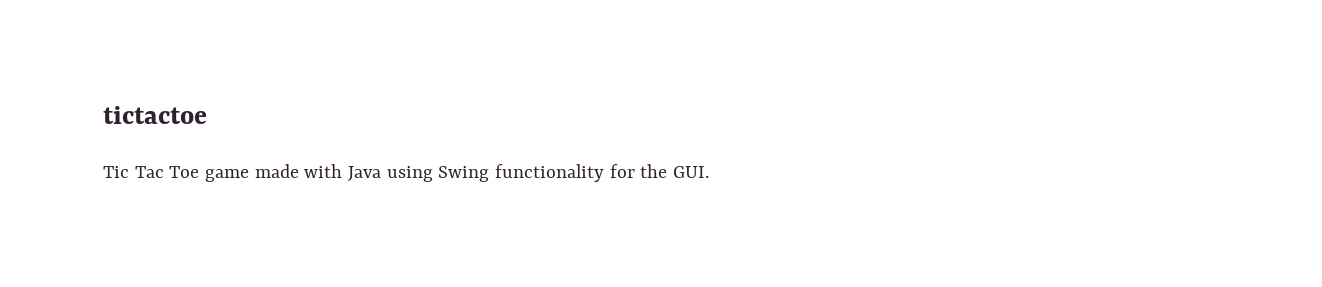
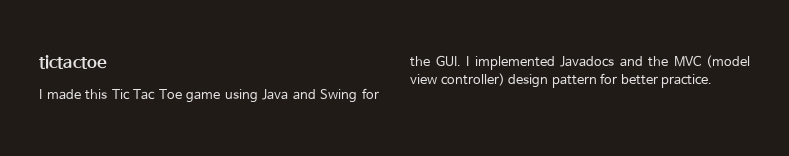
(207, 115) none -> [39,89,108,100] I made this
[254,164,710,182] made with Java using Swing functionality for the GUI. -> [224,88,379,103] [410,55,750,70] [410,73,713,88] using Java and Swing for the GUI. I implemented Javadocs and the MVC (model view controller) design pattern for better practice.

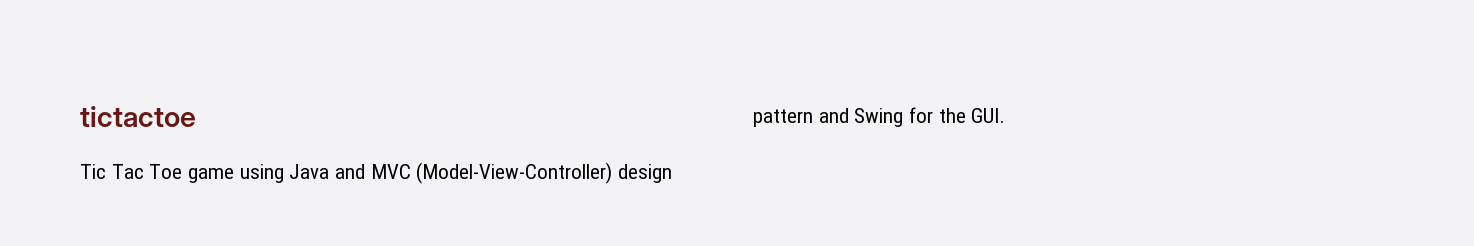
[39,89,108,100] I made this -> (196, 116) none
[320,88,379,103] [410,55,750,70] [410,73,713,88] Swing for the GUI. I implemented Javadocs and the MVC (model view controller) design pattern for better practice. -> [370,162,673,184] [753,107,1006,127] MVC (Model-View-Controller) design pattern and Swing for the GUI.

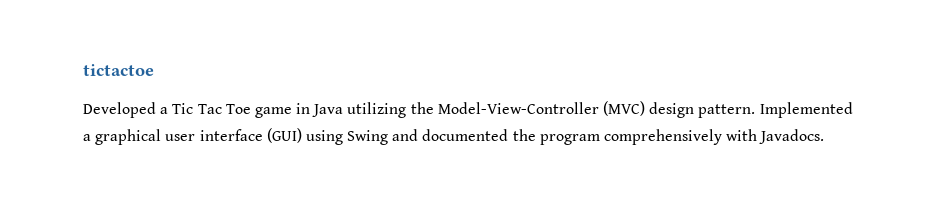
(196, 116) none -> [83,102,169,118] Developed a
[239,162,673,184] [753,107,1006,127] using Java and MVC (Model-View-Controller) design pattern and Swing for the GUI. -> [296,101,853,118] [83,128,825,145] in Java utilizing the Model-View-Controller (MVC) design pattern. Implemented a graphical user interface (GUI) using Swing and documented the program comprehensively with Javadocs.

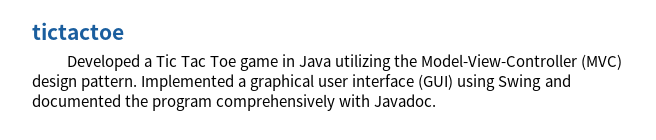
[759,129,825,144] Javadocs. -> [374,94,437,107] Javadoc.

